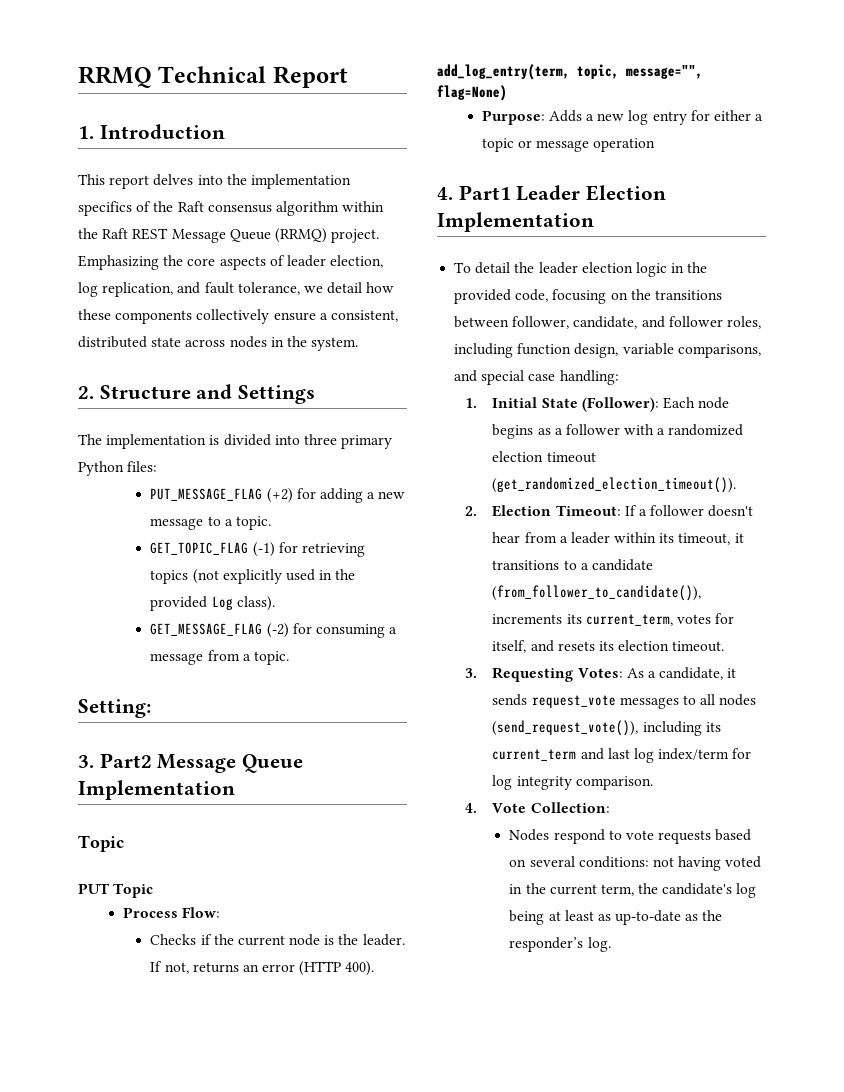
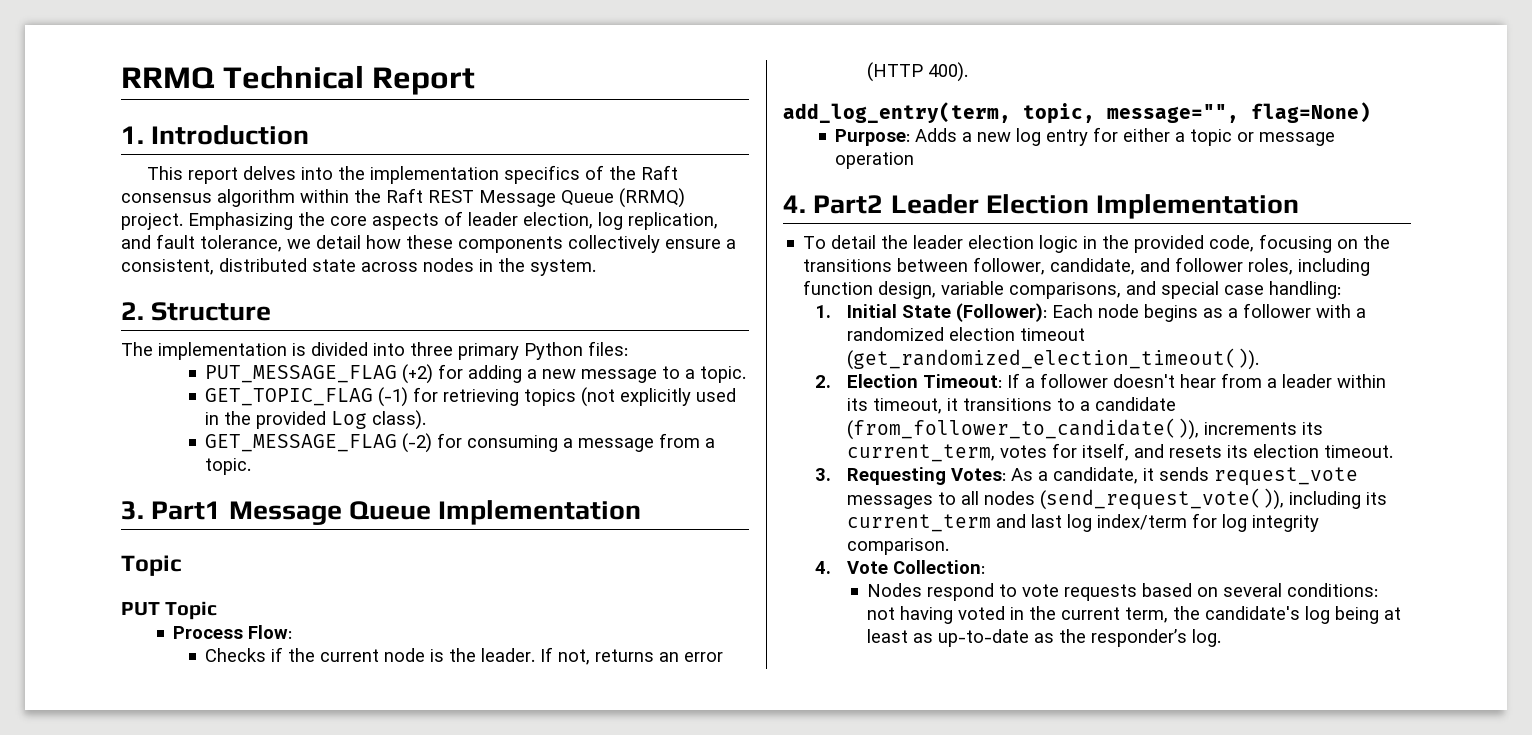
[196,384,316,404] and Settings -> (272, 311) none
[78,699,151,718] [78,753,152,768] // Setting: // 3. Part2 -> [121,501,222,520] // 3. Part1
[458,185,511,200] Part1 -> [813,195,884,214] Part2

